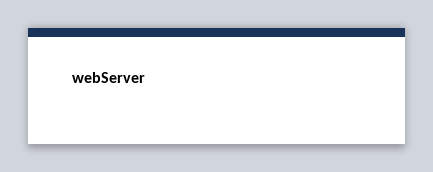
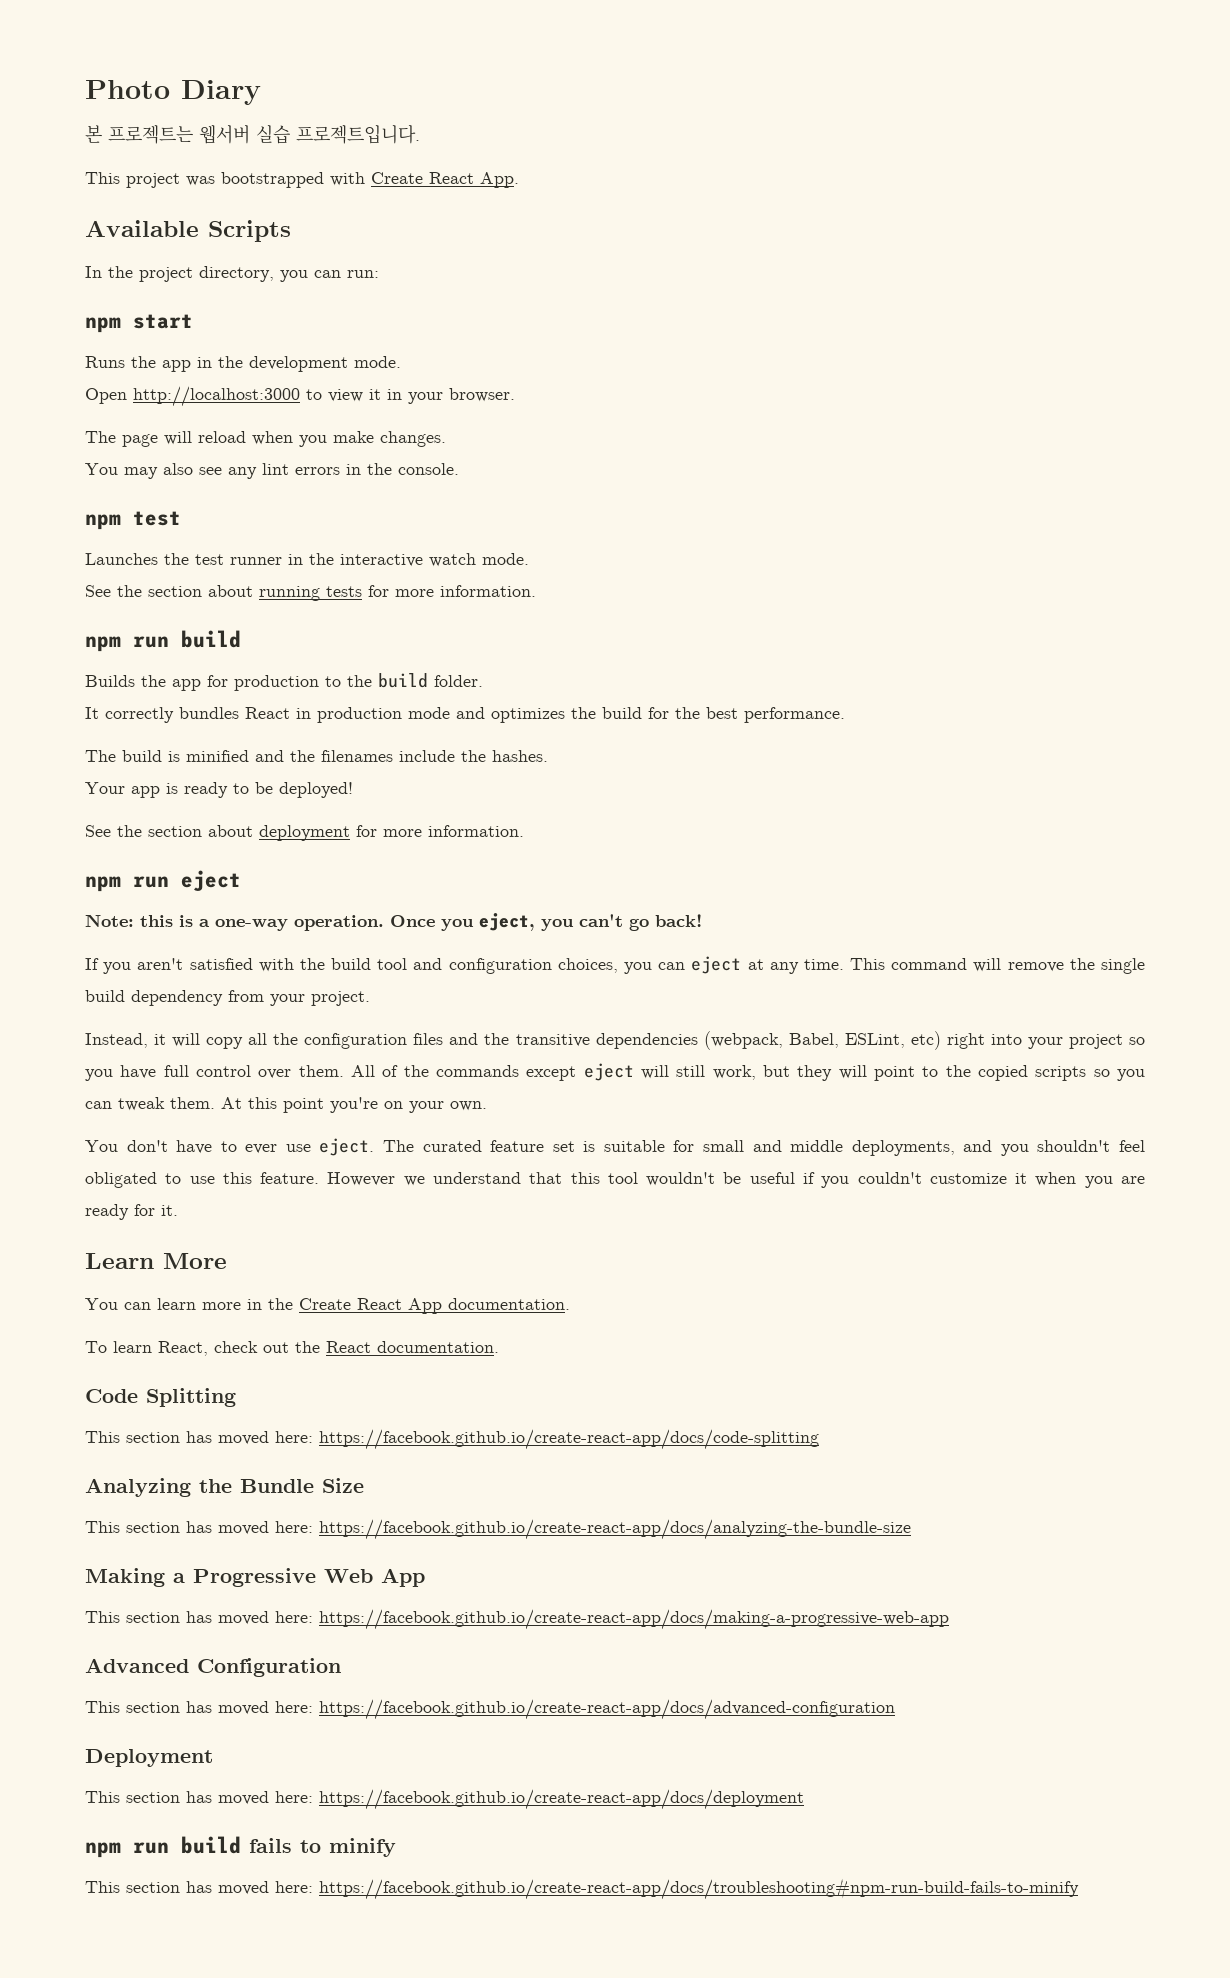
[72,72,145,83] webServer -> [85,80,261,105] [85,124,420,144] [85,172,519,188] [85,220,291,242] [85,266,379,282] [85,314,193,333] [85,356,401,372] [85,386,515,407] [85,431,446,447] [85,463,459,479] [85,511,181,530] [85,553,529,567] [85,585,536,601] [85,630,241,652] [85,673,483,691] [85,707,845,723] [85,750,548,762] [85,782,353,798] [85,825,524,841] [85,870,241,892] [85,913,702,931] [85,956,1145,974] [85,990,370,1006] [85,1031,1145,1050] [85,1063,1146,1081] [85,1097,487,1113] [85,1138,1145,1156] [85,1172,1146,1188] [85,1204,178,1220] [85,1253,227,1269] [85,1298,570,1314] [85,1341,499,1356] [85,1388,236,1407] [85,1429,819,1450] [85,1478,364,1497] [85,1519,911,1540] [85,1568,425,1587] [85,1609,949,1630] [85,1658,341,1677] [85,1699,895,1720] [85,1749,213,1767] [85,1789,804,1810] [85,1836,396,1858] [85,1878,1079,1900] Photo Diary // 본 프로젝트는 웹서버 실습 프로젝트입니다. // This project was bootstrapped with Create React App. // Available Scripts // In the project directory, you can run: // npm start // Runs the app in the development mode. // Open http://localhost:3000 to view it in your browser. // The page will reload when you make changes. // You may also see any lint errors in the console. // npm test // Launches the test runner in the interactive watch mode. // See the section about running tests for more information. // npm run build // Builds the app for production to the build folder. // It correctly bundles React in production mode and optimizes the build for the best performance. // The build is minified and the filenames include the hashes. // Your app is ready to be deployed! // See the section about deployment for more information. // npm run eject // Note: this is a one-way operation. Once you eject, you can't go back! // If you aren't satisfied with the build tool and configuration choices, you can eject at any time. This command will remove the single build dependency from your project. // Instead, it will copy all the configuration files and the transitive dependencies (webpack, Babel, ESLint, etc) right into your project so you have full control over them. All of the commands except eject will still work, but they will point to the copied scripts so you can tweak them. At this point you're on your own. // You don't have to ever use eject. The curated feature set is suitable for small and middle deployments, and you shouldn't feel obligated to use this feature. However we understand that this tool wouldn't be useful if you couldn't customize it when you are ready for it. // Learn More // You can learn more in the Create React App documentation. // To learn React, check out the React documentation. // Code Splitting // This section has moved here: https://facebook.github.io/create-react-app/docs/code-splitting // Analyzing the Bundle Size // This section has moved here: https://facebook.github.io/create-react-app/docs/analyzing-the-bundle-size // Making a Progressive Web App // This section has moved here: https://facebook.github.io/create-react-app/docs/making-a-progressive-web-app // Advanced Configuration // This section has moved here: https://facebook.github.io/create-react-app/docs/advanced-configuration // Deployment // This section has moved here: https://facebook.github.io/create-react-app/docs/deployment // npm run build fails to minify // This section has moved here: https://facebook.github.io/create-react-app/docs/troubleshooting#npm-run-build-fails-to-minify

